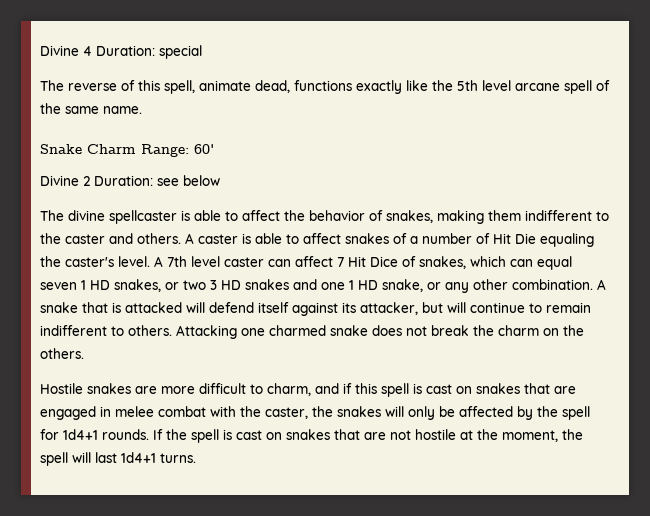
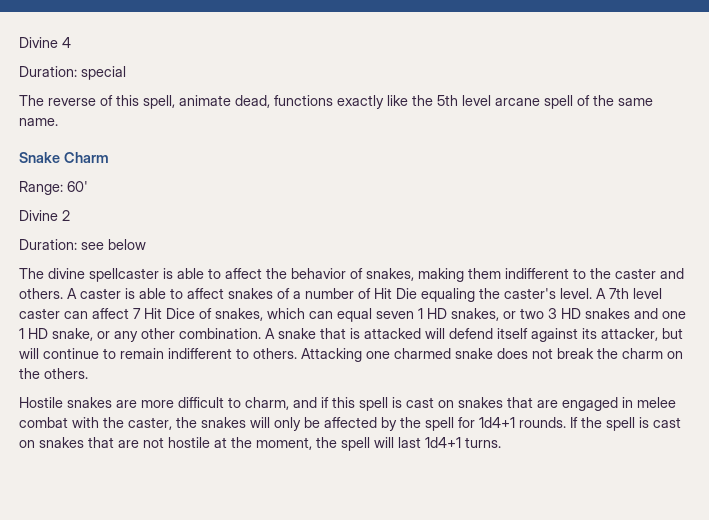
(92, 51) none -> (71, 42) //
(136, 149) none -> (109, 157) //
(90, 181) none -> (70, 215) //

